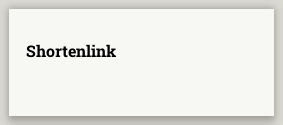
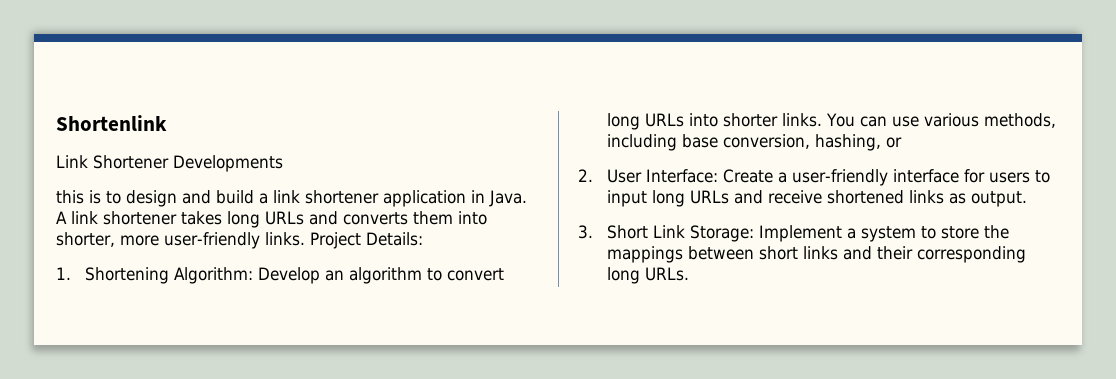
(116, 51) none -> [56,155,283,172] [56,190,527,207] [56,211,487,228] [56,232,423,249] [56,267,505,284] [607,113,1057,130] [607,134,903,151] [578,169,1051,186] [607,190,1028,207] [578,225,1010,242] [607,246,1027,263] [607,267,690,284] // Link Shortener Developments // this is to design and build a link shortener application in Java. A link shortener takes long URLs and converts them into shorter, more user-friendly links. Project Details: // 1. Shortening Algorithm: Develop an algorithm to convert long URLs into shorter links. You can use various methods, including base conversion, hashing, or // 2. User Interface: Create a user-friendly interface for users to input long URLs and receive shortened links as output. // 3. Short Link Storage: Implement a system to store the mappings between short links and their corresponding long URLs.

